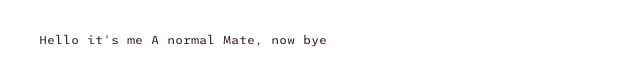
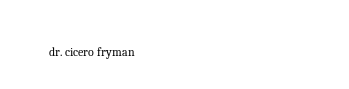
[39,34,327,47] Hello it's me A normal Mate, now bye -> [49,47,136,59] dr. cicero fryman

